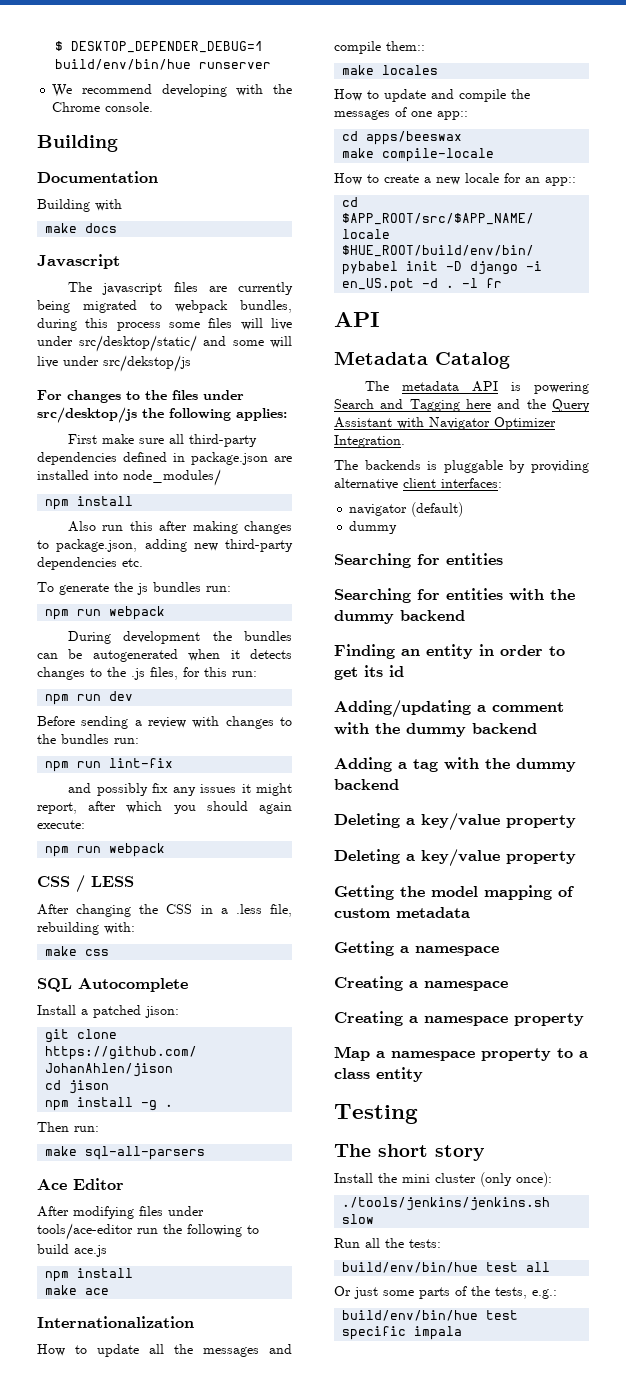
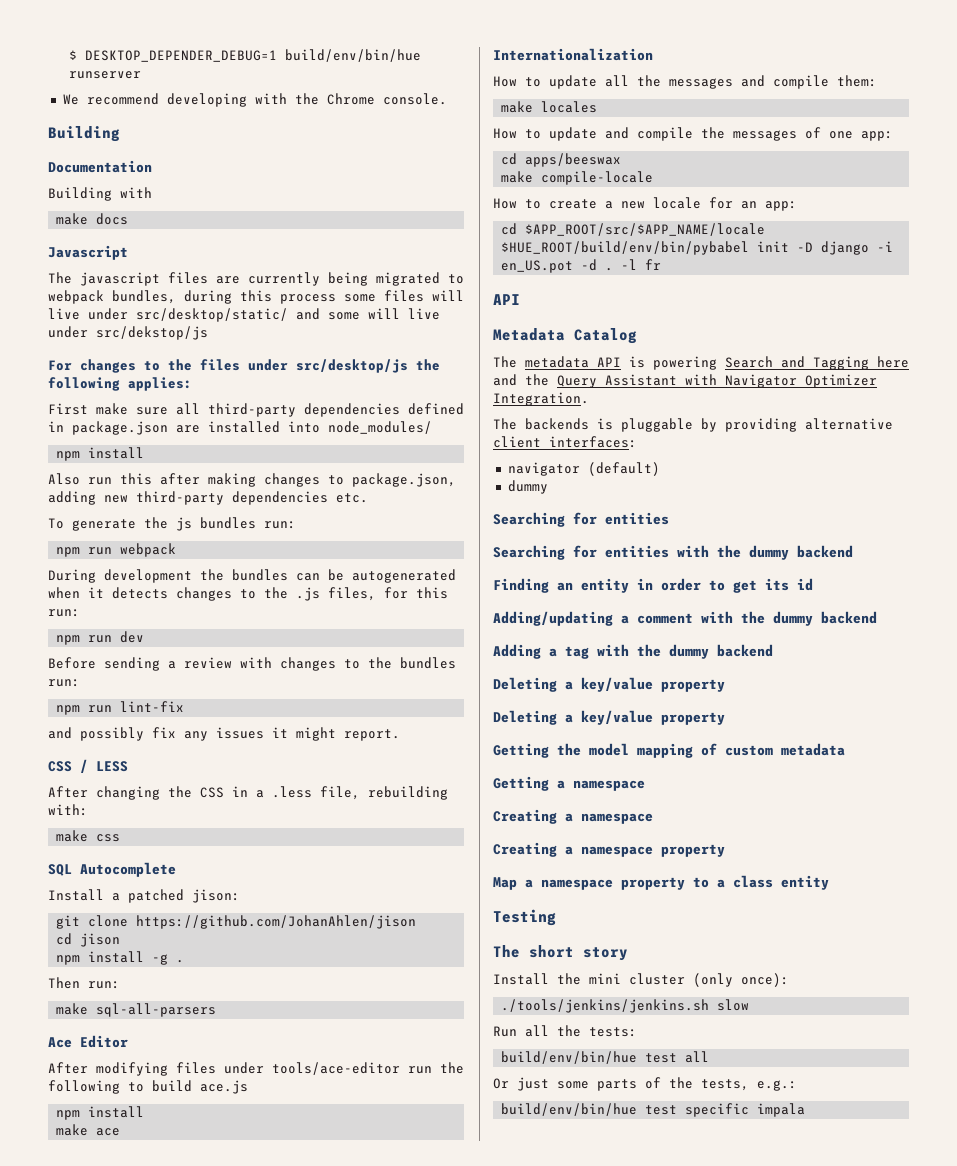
[37,801,292,814] [37,820,85,829] [45,843,166,857] report, after which you should again execute: // npm run webpack -> [344,729,400,741] report.
[386,41,425,51] them:: -> [837,75,877,87] them:
[437,111,468,120] app:: -> [861,131,893,141] app:
[545,177,576,186] app:: -> [765,201,797,211] app:

